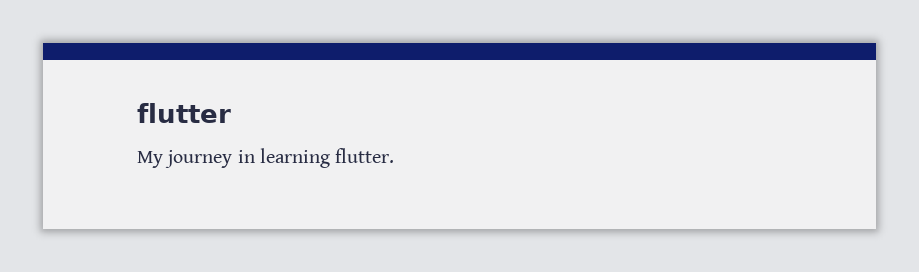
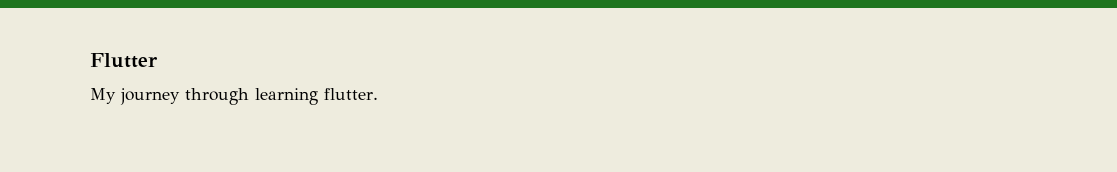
[137,103,231,123] flutter -> [90,53,158,68] Flutter
[237,150,255,163] in -> [185,88,249,105] through

